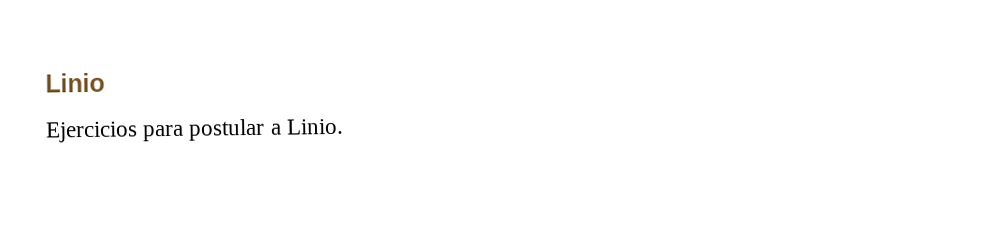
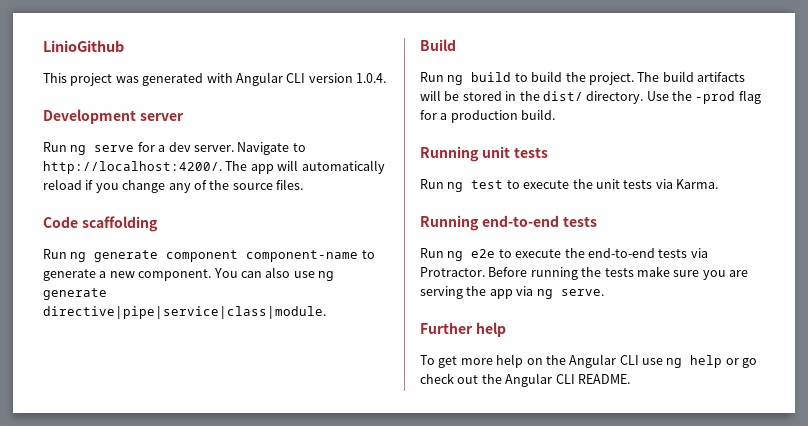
[45,72,105,93] [45,118,344,143] Linio // Ejercicios para postular a Linio. -> [43,40,124,52] [43,72,386,86] [43,109,184,124] [43,142,306,155] [43,160,385,174] [43,179,303,193] [43,216,158,232] [43,249,375,262] [43,267,334,281] [43,288,107,300] [43,306,326,319] [420,39,456,51] [420,71,745,85] [420,90,761,104] [420,109,556,123] [420,146,548,162] [420,179,718,192] [420,215,597,231] [420,248,708,261] [420,266,748,280] [420,286,604,299] [420,322,506,337] [420,354,758,368] [420,373,630,387] LinioGithub // This project was generated with Angular CLI version 1.0.4. // Development server // Run ng serve for a dev server. Navigate to http://localhost:4200/. The app will automatically reload if you change any of the source files. // Code scaffolding // Run ng generate component component-name to generate a new component. You can also use ng generate directive|pipe|service|class|module. // Build // Run ng build to build the project. The build artifacts will be stored in the dist/ directory. Use the -prod flag for a production build. // Running unit tests // Run ng test to execute the unit tests via Karma. // Running end-to-end tests // Run ng e2e to execute the end-to-end tests via Protractor. Before running the tests make sure you are serving the app via ng serve. // Further help // To get more help on the Angular CLI use ng help or go check out the Angular CLI README.

